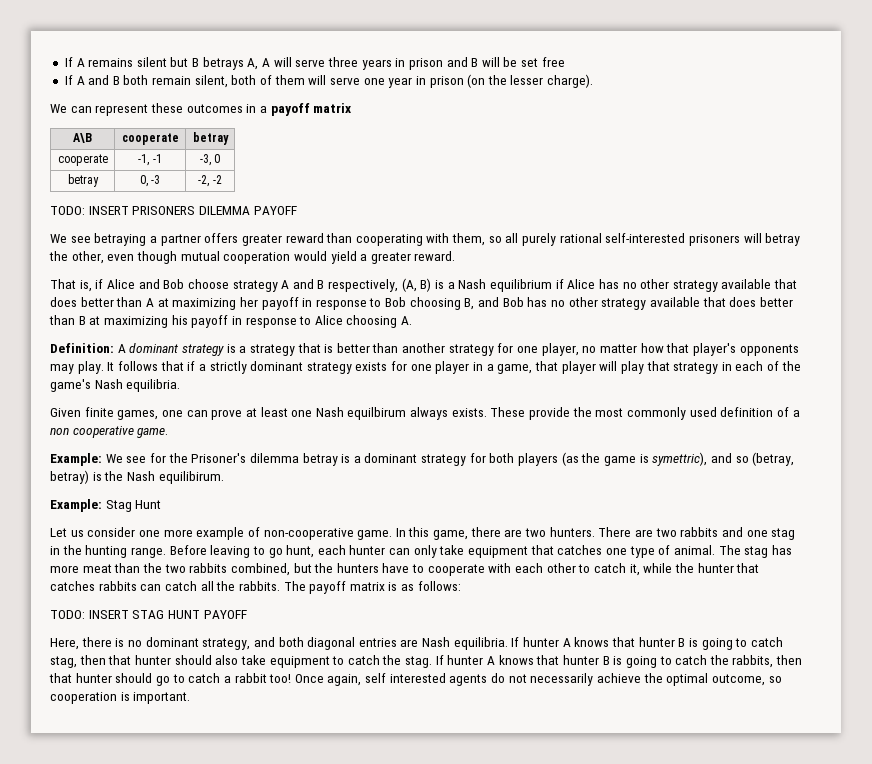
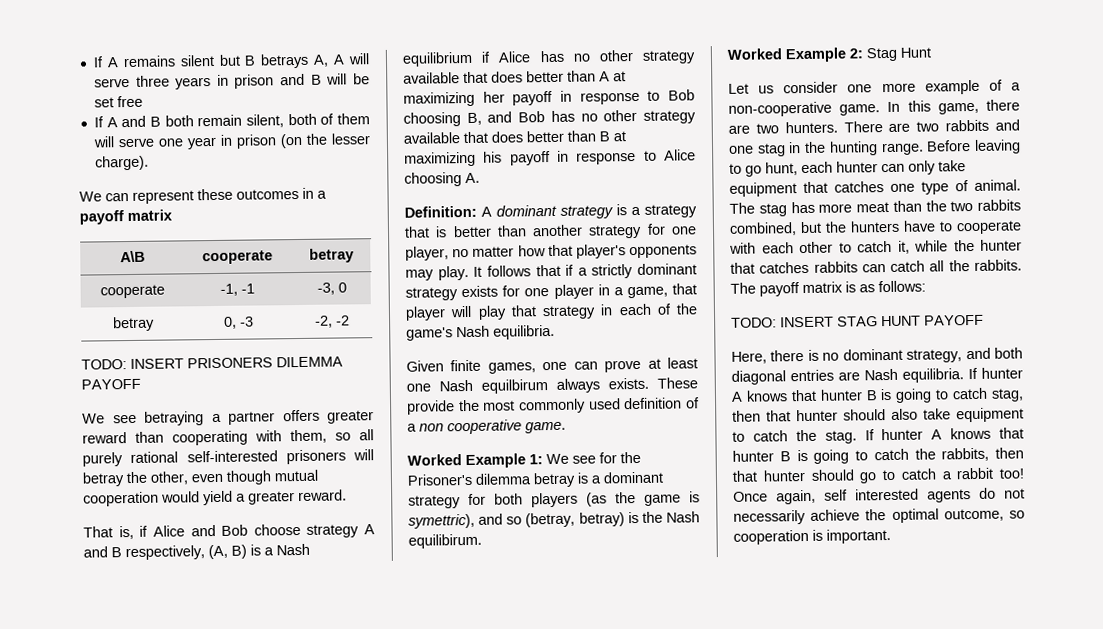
[50,453,102,466] Example: -> [407,453,543,469] Worked Example 1:
[50,499,102,512] Example: -> [727,47,863,63] Worked Example 2:
(260, 532) none -> [1011,82,1021,91] a

